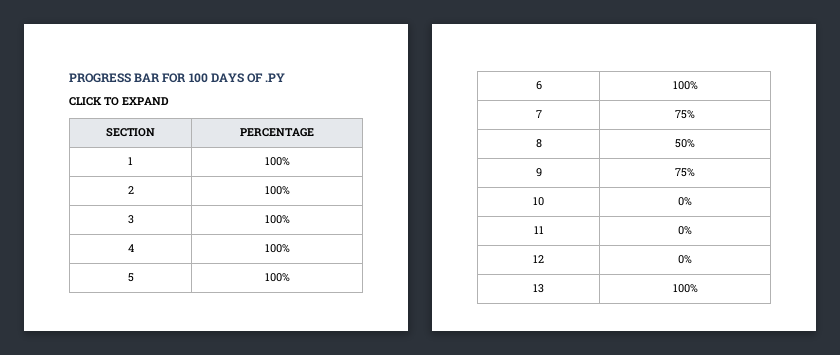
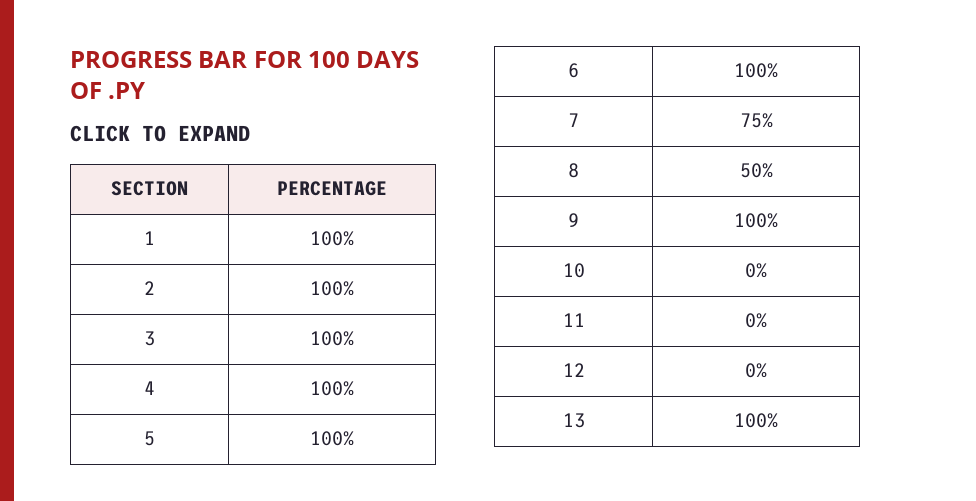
[675,168,695,177] 75% -> [734,213,778,228] 100%

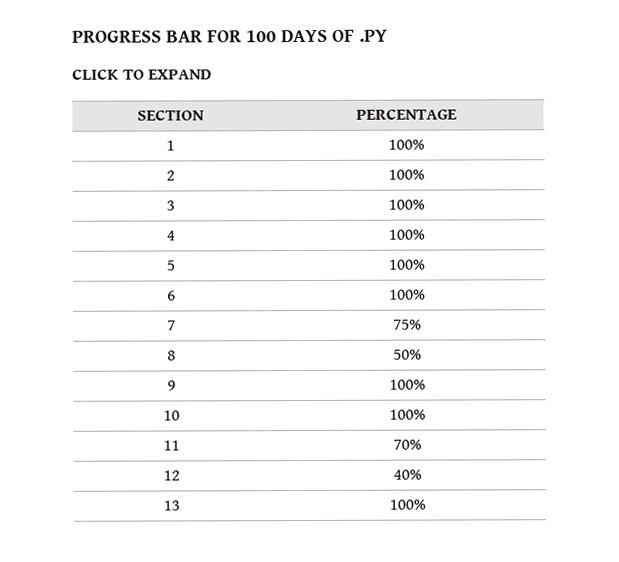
[745,263,767,278] 0% -> [388,409,426,420] 100%
[745,313,767,328] 0% -> [392,439,422,450] 70%
[745,363,767,378] 0% -> [392,469,422,480] 40%

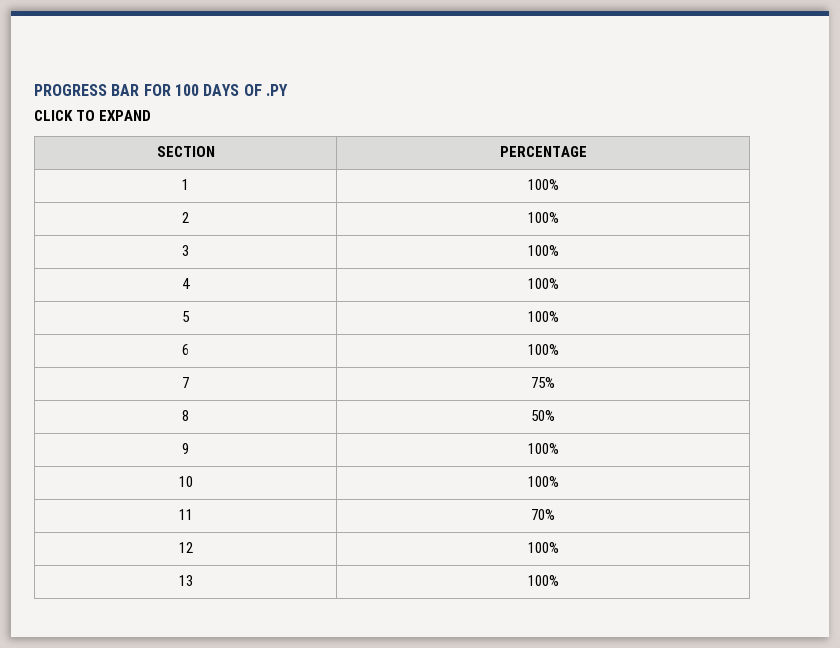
[392,469,422,480] 40% -> [527,542,559,553] 100%

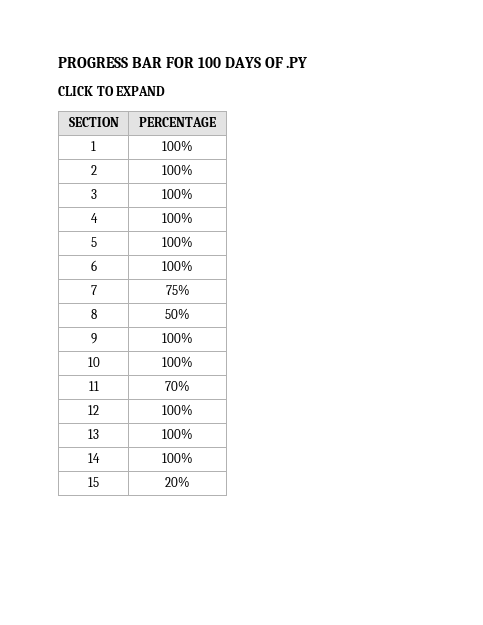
(559, 580) none -> [88,453,100,463] [162,452,193,463] [88,477,99,487] [165,476,190,487] // 14 | 100% // 15 | 20%

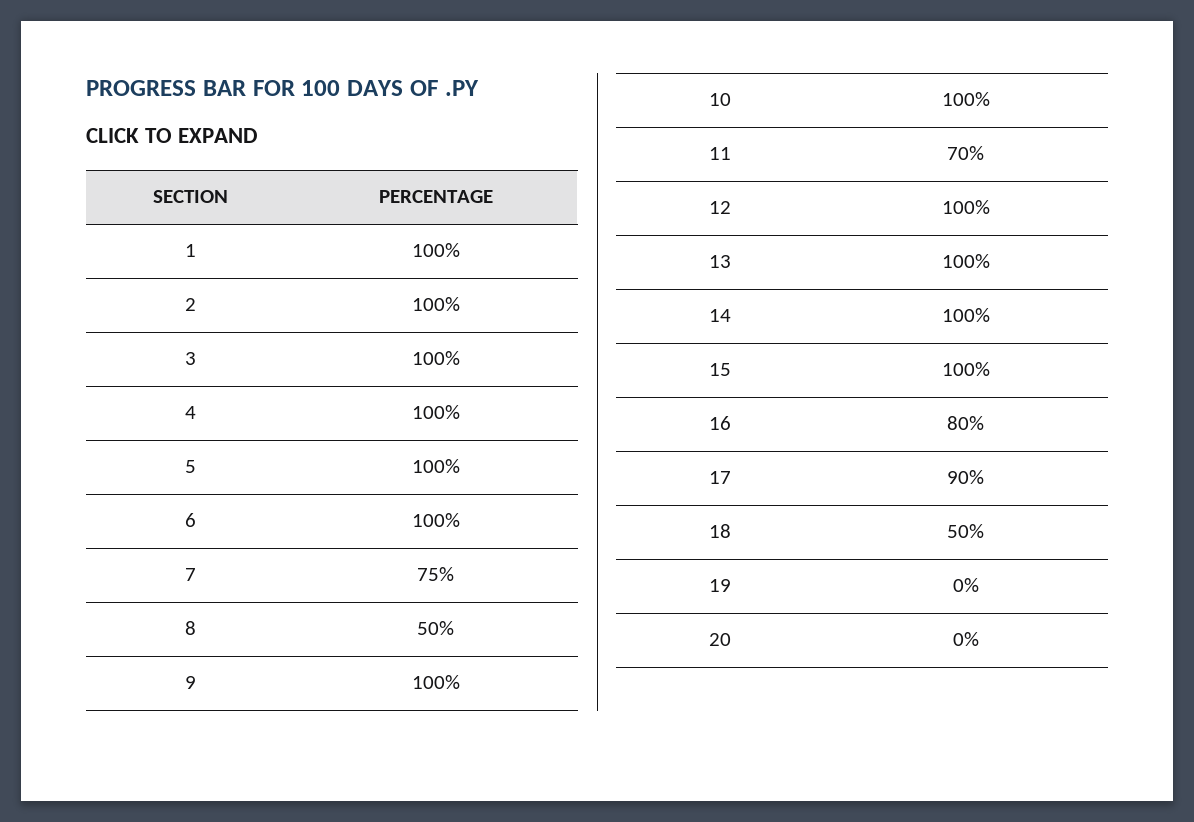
[165,476,190,487] 20% -> [941,362,990,376] [709,416,731,430] [947,416,984,430] [709,471,731,484] [947,470,984,484] [709,524,731,538] [947,524,984,538] [709,579,731,592] [952,578,979,592] [709,633,731,646] [952,632,979,646] 100% // 16 | 80% // 17 | 90% // 18 | 50% // 19 | 0% // 20 | 0%

